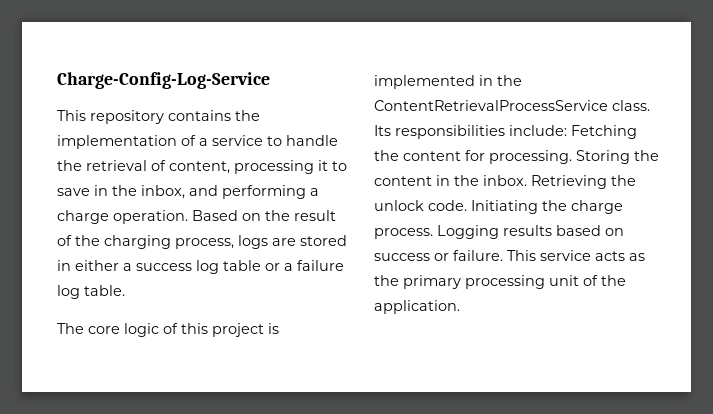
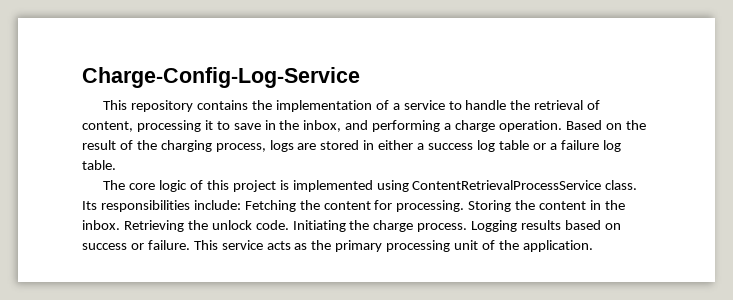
[479,75,522,86] in the -> [376,180,409,192] using

